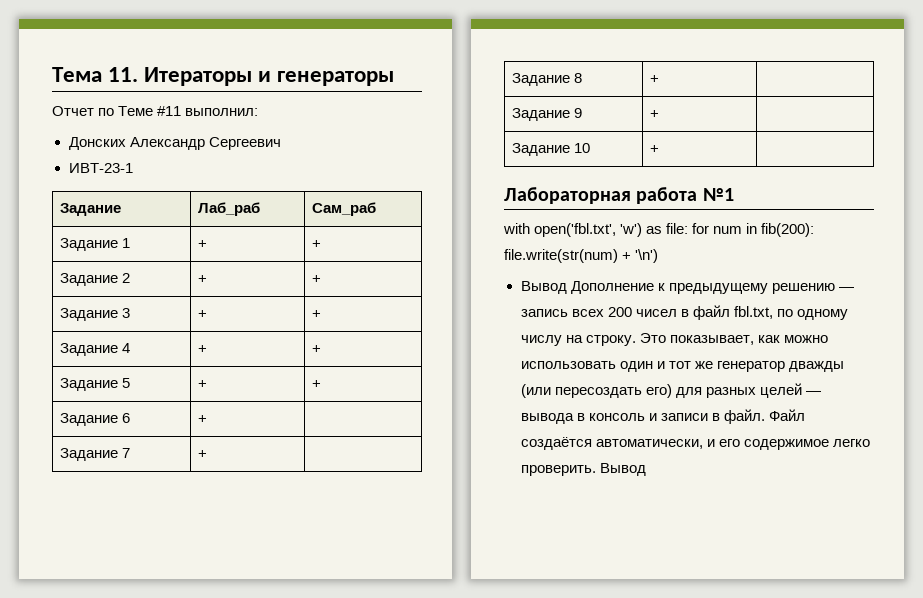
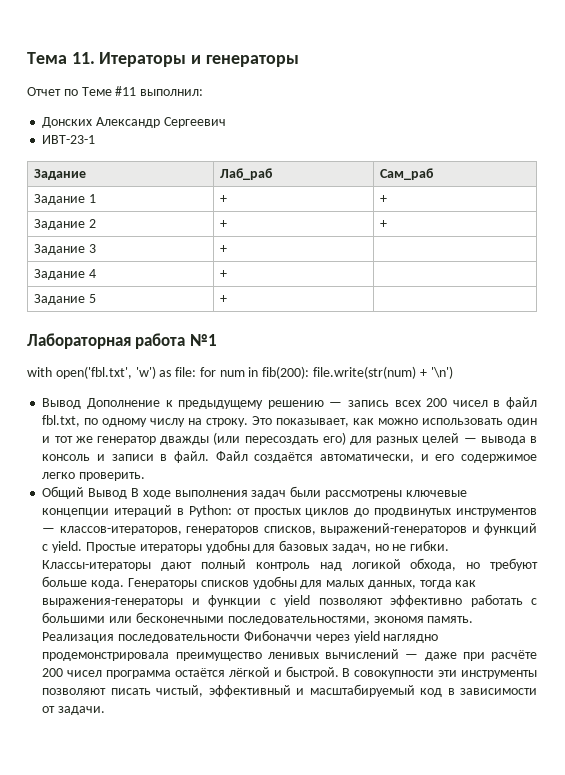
[311,310,321,318] + -> (227, 249) none
[311,345,321,353] + -> (227, 274) none
[311,380,321,388] [59,413,130,426] [197,415,207,423] [59,448,130,461] [197,450,207,458] [511,73,582,86] [649,75,659,83] [511,108,582,121] [649,110,659,118] [511,143,590,156] [649,145,659,153] | + // Задание 6 | + | // Задание 7 | + | // Задание 8 | + | // Задание 9 | + | // Задание 10 | + -> (227, 299) none
[599,463,646,476] Вывод -> [42,486,467,499] [42,505,537,517] [42,523,537,535] [42,540,450,553] [42,558,538,571] [42,576,477,589] [42,594,537,607] [42,612,474,625] [42,630,439,643] [42,649,537,661] [42,666,538,679] [42,684,537,697] [42,706,106,715] // Общий Вывод В ходе выполнения задач были рассмотрены ключевые концепции итераций в Python: от простых циклов до продвинутых инструментов — классов-итераторов, генераторов списков, выражений-генераторов и функций с yield. Простые итераторы удобны для базовых задач, но не гибки. Классы-итераторы дают полный контроль над логикой обхода, но требуют больше кода. Генераторы списков удобны для малых данных, тогда как выражения-генераторы и функции с yield позволяют эффективно работать с большими или бесконечными последовательностями, экономя память. Реализация последовательности Фибоначчи через yield наглядно продемонстрировала преимущество ленивых вычислений — даже при расчёте 200 чисел программа остаётся лёгкой и быстрой. В совокупности эти инструменты позволяют писать чистый, эффективный и масштабируемый код в зависимости от задачи.

